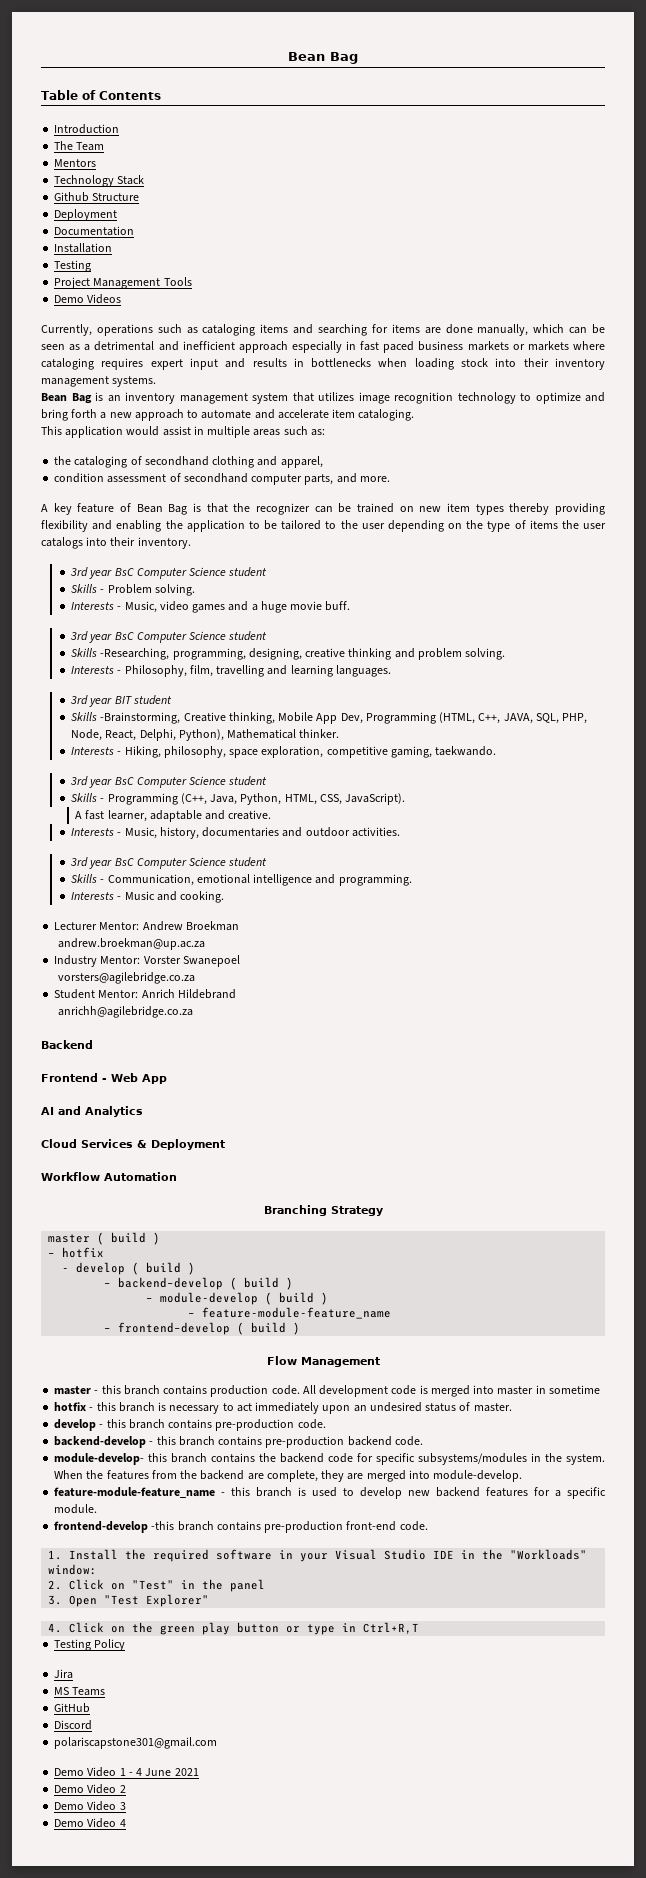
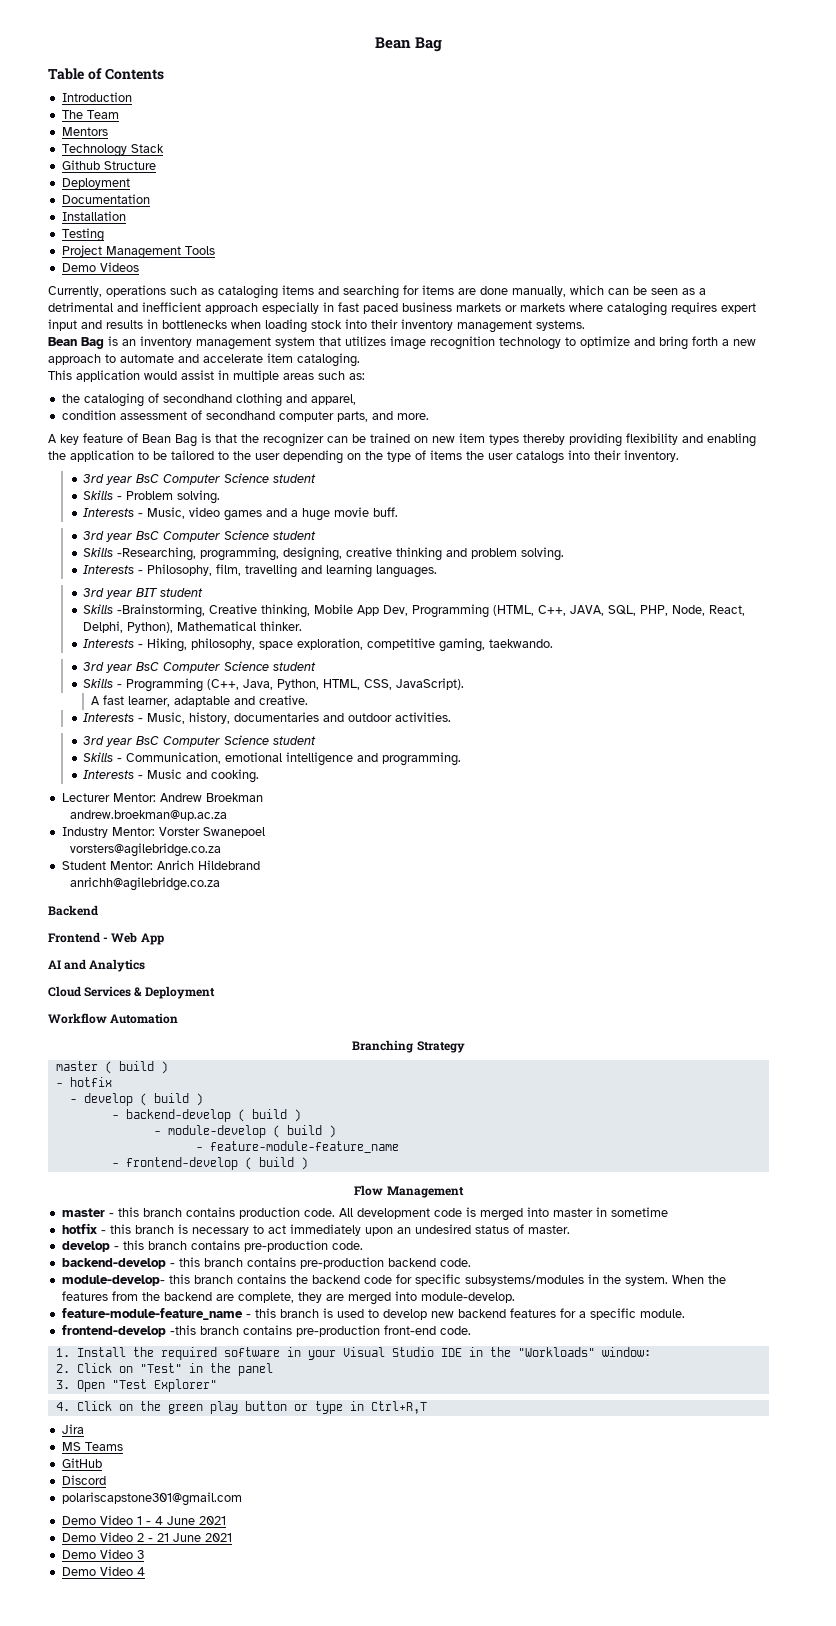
[54,1639,126,1651] // Testing Policy -> (427, 1407) none
(126, 1789) none -> [147,1533,232,1542] - 21 June 2021

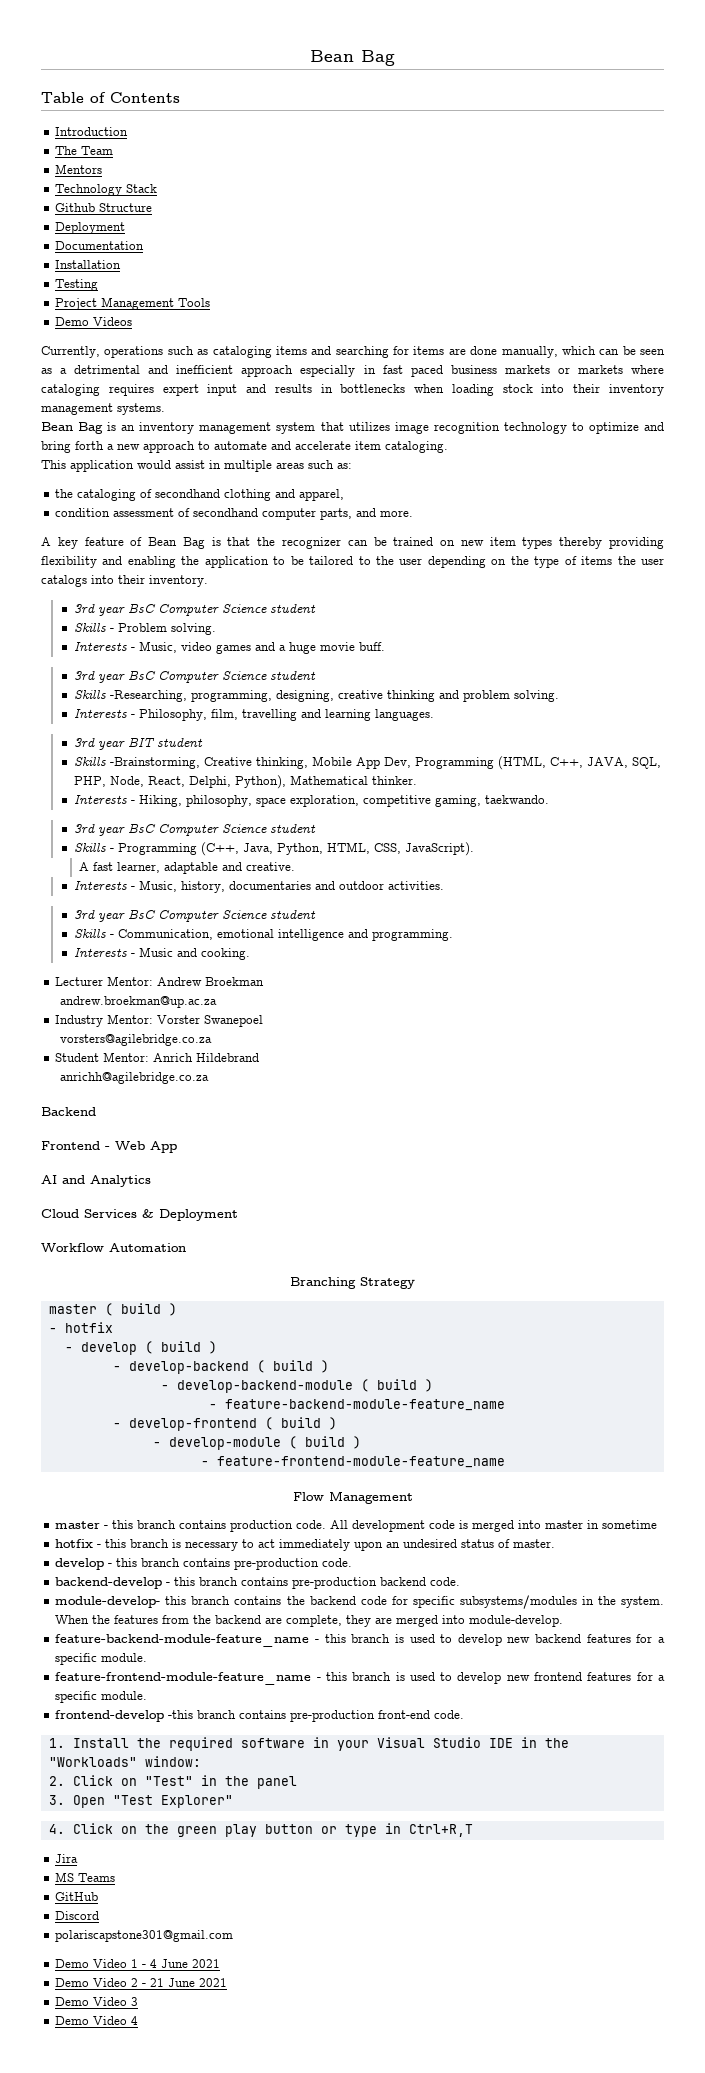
[125,1109,301,1122] [153,1125,336,1138] [195,1141,399,1153] [111,1157,308,1170] backend−develop ( build ) // − module-develop ( build ) // − feature-module-feature_name // − frontend−develop ( build ) -> [128,1360,329,1374] [160,1379,433,1393] [208,1399,505,1411] [112,1417,337,1431] [152,1436,361,1450] [200,1456,505,1468] develop-backend ( build ) // − develop-backend-module ( build ) // − feature-backend-module-feature_name // − develop-frontend ( build ) // − develop-module ( build ) // − feature-frontend-module-feature_name
[61,1308,243,1320] feature-module-feature_name -> [55,1634,310,1647] feature-backend-module-feature_name
(685, 1313) none -> [55,1672,666,1685] [55,1691,148,1703] // feature-frontend-module-feature_name - this branch is used to develop new frontend features for a specific module.

